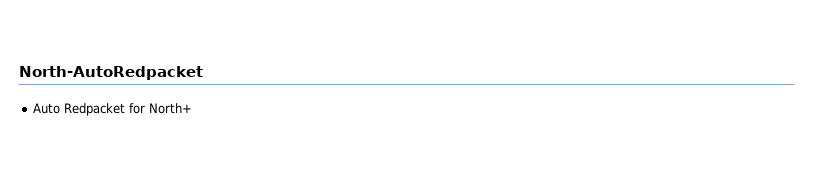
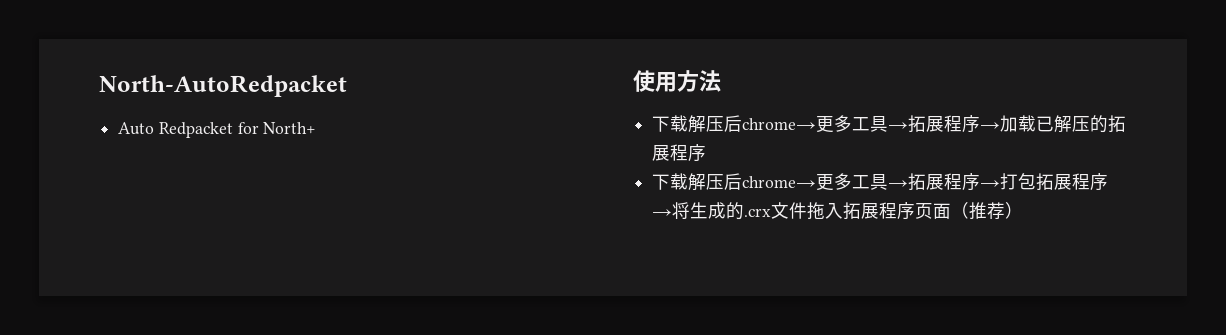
(193, 108) none -> [633,70,721,92] [652,115,1127,133] [652,144,707,162] [652,173,1109,191] [652,202,1024,220] // 使用方法 // 下载解压后chrome→更多工具→拓展程序→加载已解压的拓展程序 // 下载解压后chrome→更多工具→拓展程序→打包拓展程序→将生成的.crx文件拖入拓展程序页面（推荐）

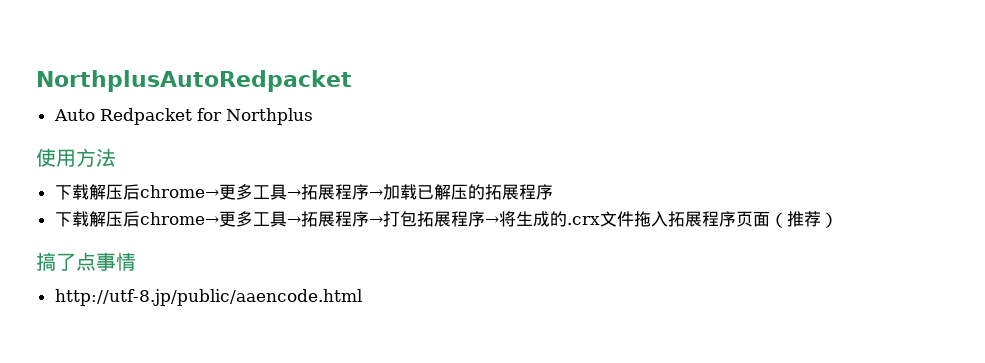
[99,75,347,97] North-AutoRedpacket -> [36,70,352,92] NorthplusAutoRedpacket
[263,122,317,134] North+ -> [225,108,313,125] Northplus
(1024, 210) none -> [36,252,136,271] [54,289,362,306] // 搞了点事情 // http://utf-8.jp/public/aaencode.html

